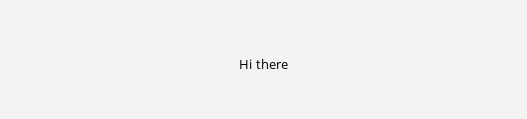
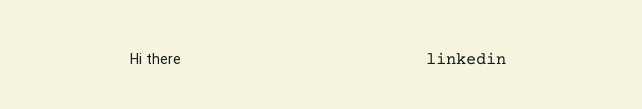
(288, 64) none -> [425,52,506,65] // linkedin

